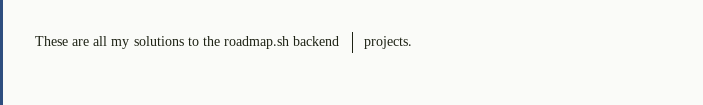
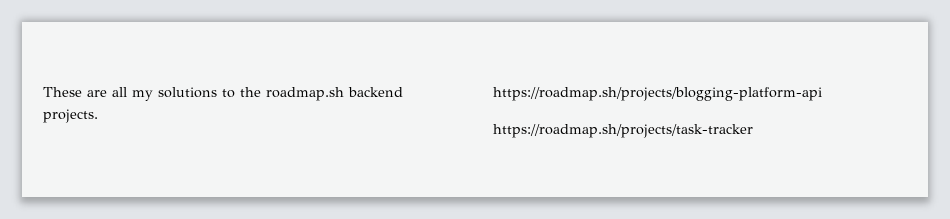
(412, 42) none -> [493,87,822,101] [493,124,753,138] // https://roadmap.sh/projects/blogging-platform-api // https://roadmap.sh/projects/task-tracker

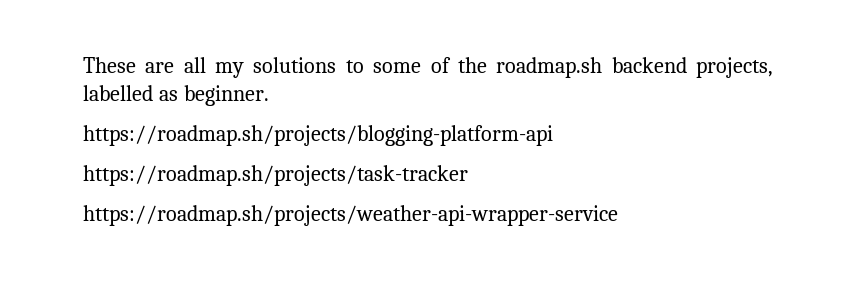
(235, 93) none -> [373,57,451,73] some of
[43,109,98,123] projects. -> [696,57,773,78] [83,85,269,106] projects, labelled as beginner.
(753, 131) none -> [83,205,618,226] // https://roadmap.sh/projects/weather-api-wrapper-service

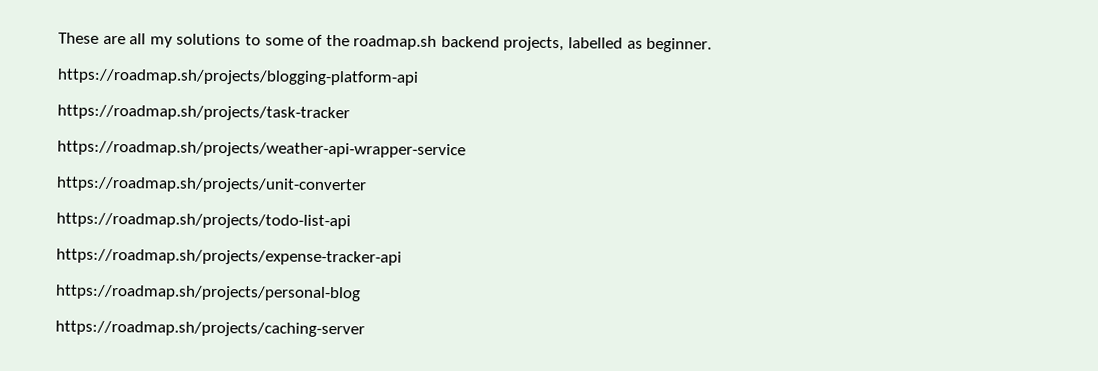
(618, 215) none -> [56,176,367,194] [56,212,351,230] [56,248,402,266] [55,284,361,302] [55,320,365,338] // https://roadmap.sh/projects/unit-converter // https://roadmap.sh/projects/todo-list-api // https://roadmap.sh/projects/expense-tracker-api // https://roadmap.sh/projects/personal-blog // https://roadmap.sh/projects/caching-server

